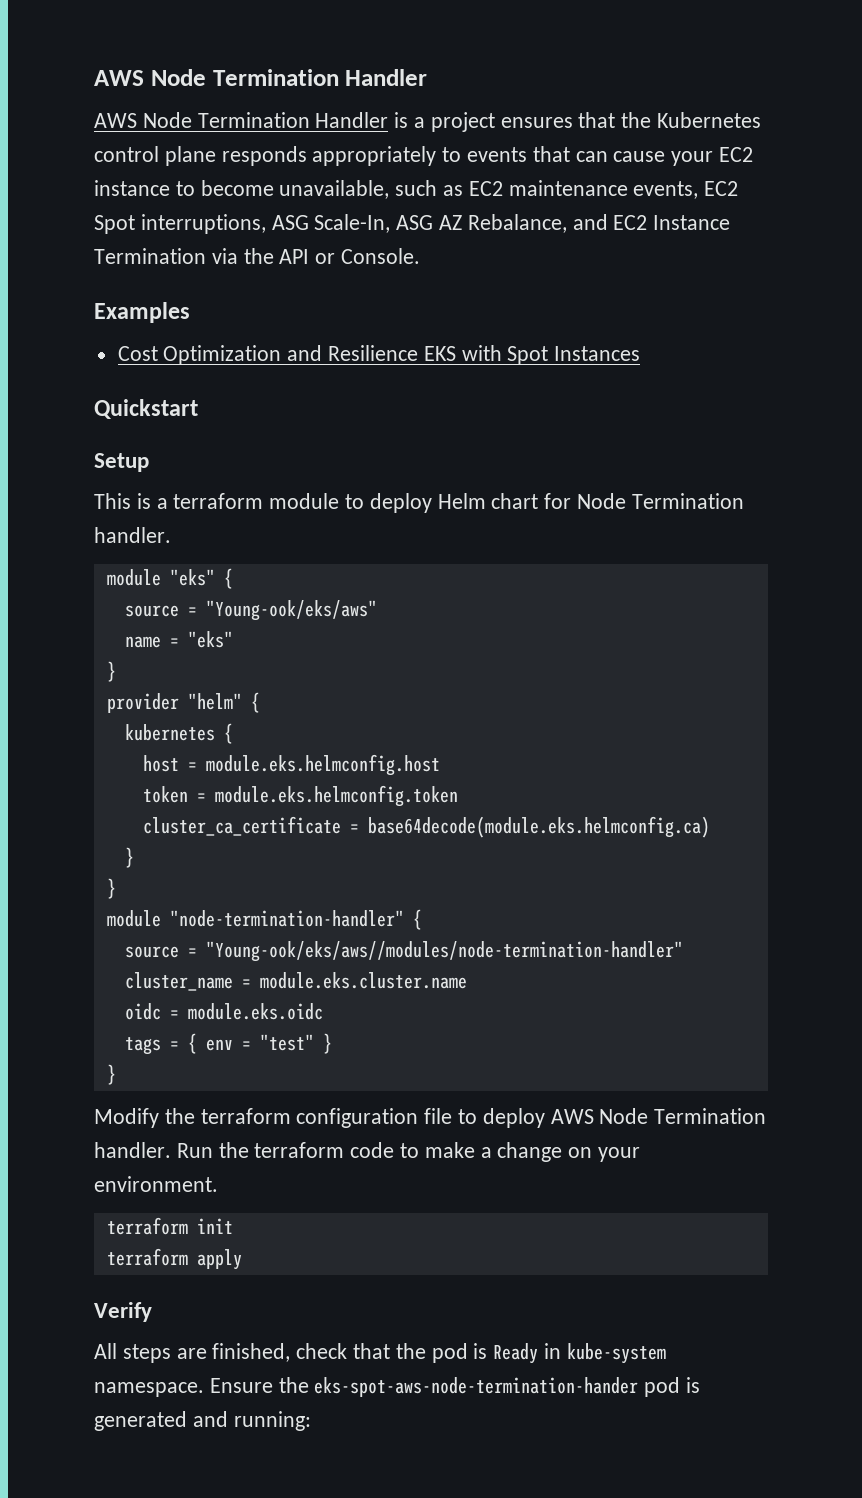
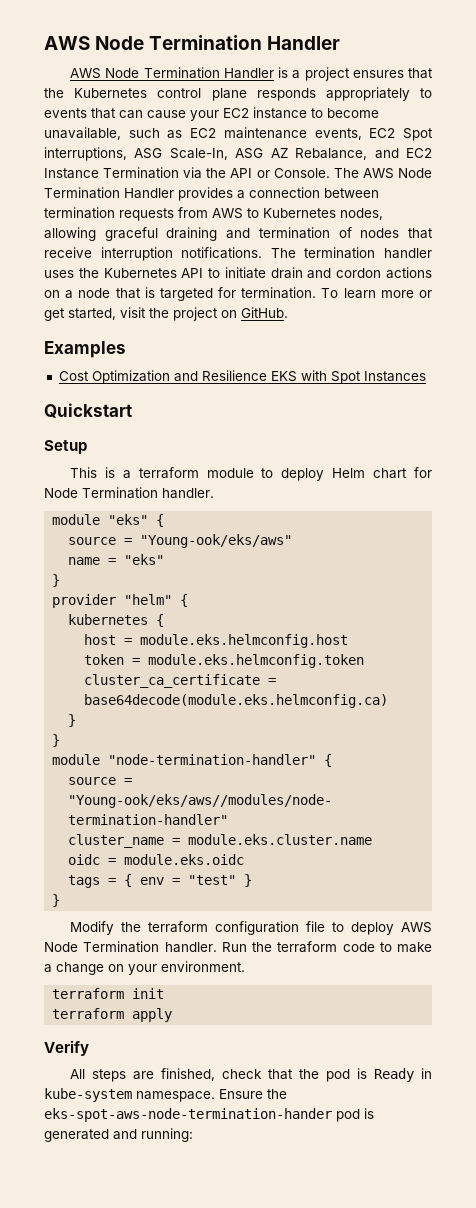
(421, 256) none -> [333,168,432,179] [44,187,379,201] [44,207,383,221] [44,227,434,241] [44,247,432,261] [44,267,432,279] [44,287,433,301] [44,307,288,321] The AWS Node Termination Handler provides a connection between termination requests from AWS to Kubernetes nodes, allowing graceful draining and termination of nodes that receive interruption notifications. The termination handler uses the Kubernetes API to initiate drain and cordon actions on a node that is targeted for termination. To learn more or get started, visit the project on GitHub.

